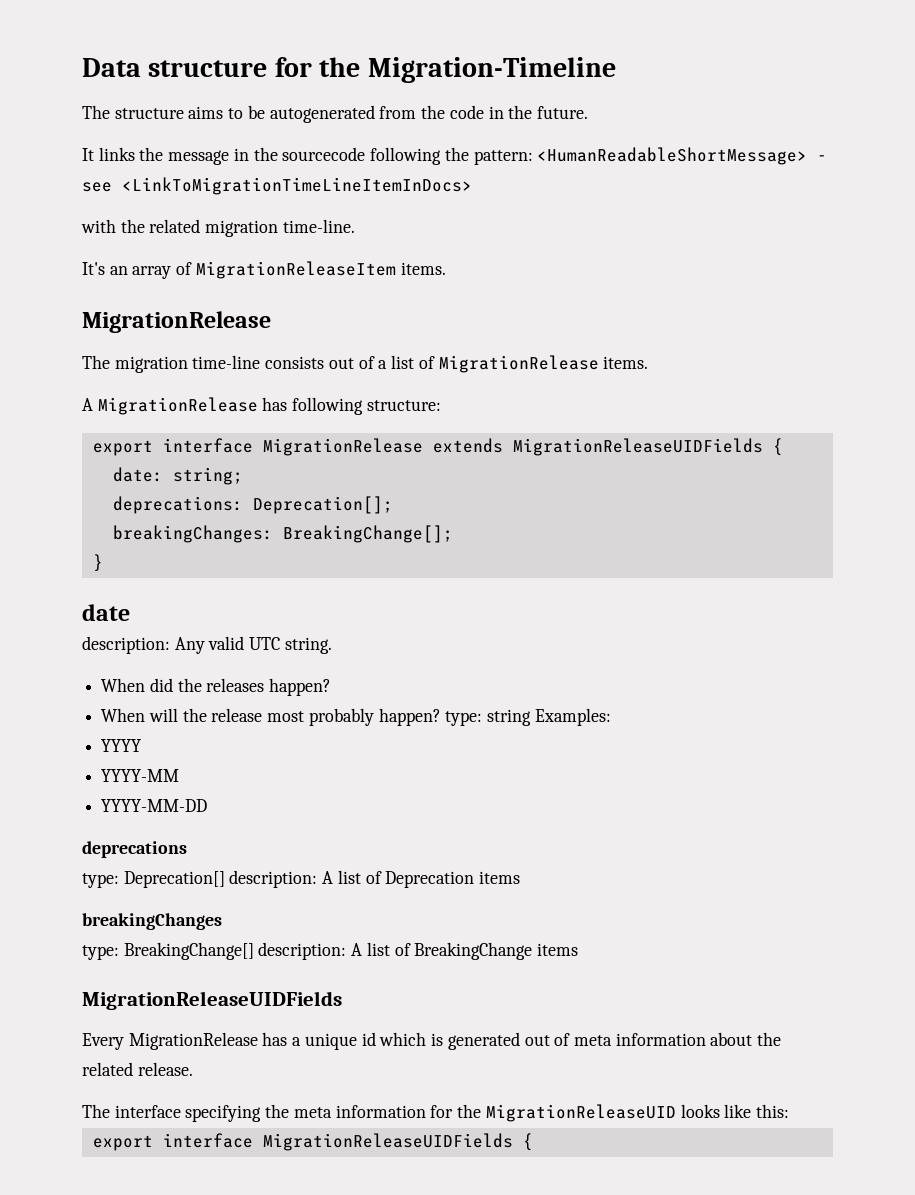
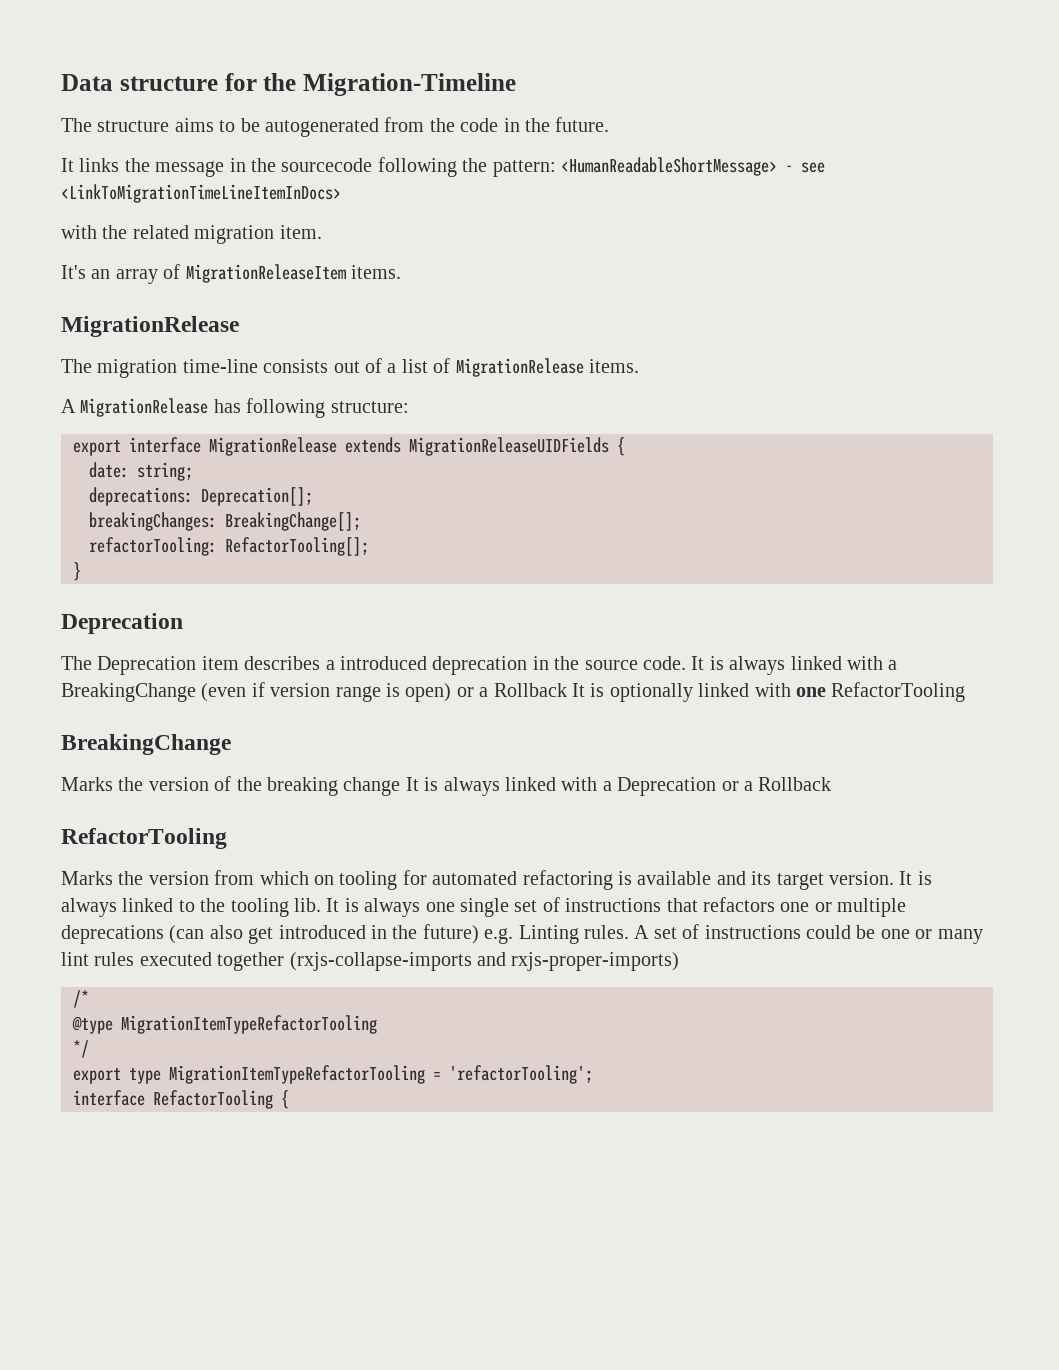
[282,219,355,233] time-line. -> [279,225,322,239] item.
(453, 534) none -> [89,537,369,556] // refactorTooling: RefactorTooling[];
[82,604,130,621] [82,636,332,654] [101,678,332,696] [101,708,611,726] [101,739,142,752] [101,769,180,782] [101,799,208,812] [82,841,187,858] [82,870,521,888] [82,913,222,930] [82,942,579,960] [82,991,342,1010] [82,1032,782,1050] [82,1062,193,1076] [82,1104,789,1122] [92,1133,513,1151] date // description: Any valid UTC string. // When did the releases happen? // When will the release most probably happen? type: string Examples: // YYYY // YYYY-MM // YYYY-MM-DD // deprecations // type: Deprecation[] description: A list of Deprecation items // breakingChanges // type: BreakingChange[] description: A list of BreakingChange items // MigrationReleaseUIDFields // Every MigrationRelease has a unique id which is generated out of meta information about the related release. // The interface specifying the meta information for the MigrationReleaseUID looks like this: // export interface MigrationReleaseUIDFields -> [61,613,183,634] [61,656,898,675] [61,682,966,702] [61,734,231,755] [61,776,832,796] [61,828,227,849] [61,870,932,890] [61,897,907,917] [61,924,983,944] [61,952,680,971] [73,990,89,1008] [72,1015,377,1034] [73,1040,89,1058] [73,1065,593,1084] [73,1090,273,1109] Deprecation // The Deprecation item describes a introduced deprecation in the source code. It is always linked with a BreakingChange (even if version range is open) or a Rollback It is optionally linked with one RefactorTooling // BreakingChange // Marks the version of the breaking change It is always linked with a Deprecation or a Rollback // RefactorTooling // Marks the version from which on tooling for automated refactoring is available and its target version. It is always linked to the tooling lib. It is always one single set of instructions that refactors one or multiple deprecations (can also get introduced in the future) e.g. Linting rules. A set of instructions could be one or many lint rules executed together (rxjs-collapse-imports and rxjs-proper-imports) // /* // @type MigrationItemTypeRefactorTooling // */ // export type MigrationItemTypeRefactorTooling = 'refactorTooling'; // interface RefactorTooling

